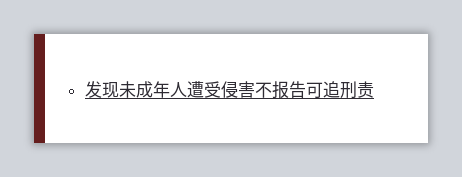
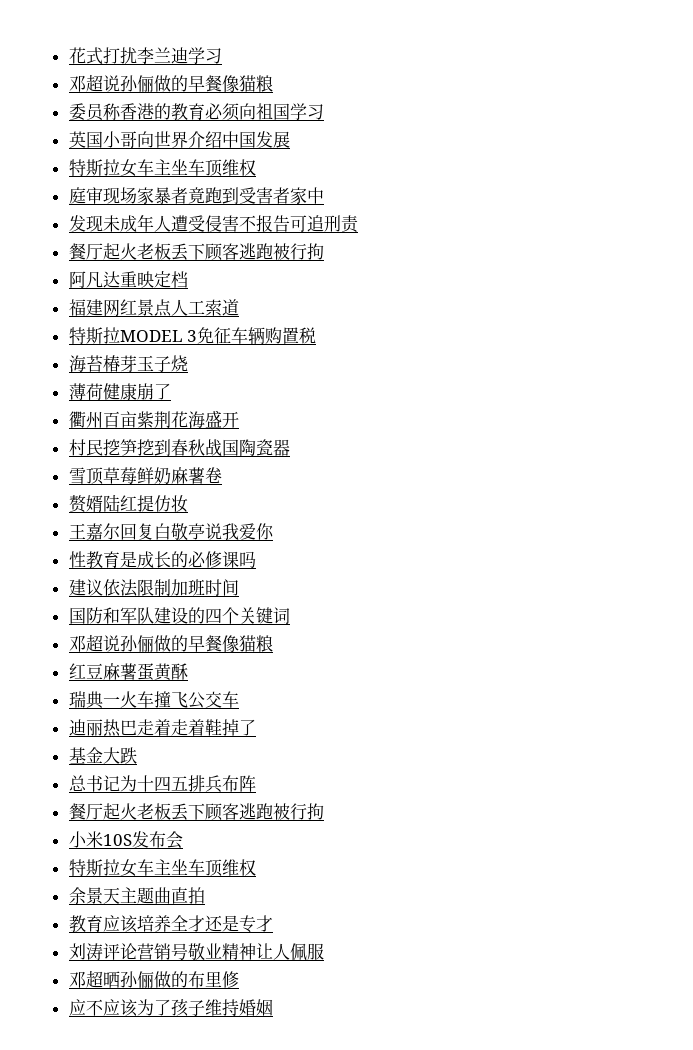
(84, 89) none -> [68,47,222,65] [68,74,273,93] [68,103,324,121] [68,131,290,148] [68,159,256,177] [68,187,324,205] 花式打扰李兰迪学习 // 邓超说孙俪做的早餐像猫粮 // 委员称香港的教育必须向祖国学习 // 英国小哥向世界介绍中国发展 // 特斯拉女车主坐车顶维权 // 庭审现场家暴者竟跑到受害者家中 //
(374, 89) none -> [68,243,324,261] [68,271,188,288] [68,299,239,317] [68,327,317,345] [68,355,188,373] [68,383,171,400] [68,411,239,429] [68,439,290,457] [68,467,222,485] [68,494,188,513] [68,523,274,541] [68,551,256,569] [68,579,239,597] [68,607,290,624] [68,634,273,653] [68,663,188,681] [68,691,239,709] [68,719,256,737] [68,747,137,764] [68,775,256,793] [68,803,324,821] [68,831,183,849] [68,859,256,877] [68,887,205,904] [68,915,273,933] [68,943,324,961] [68,970,239,988] [68,999,273,1017] // 餐厅起火老板丢下顾客逃跑被行拘 // 阿凡达重映定档 // 福建网红景点人工索道 // 特斯拉MODEL 3免征车辆购置税 // 海苔椿芽玉子烧 // 薄荷健康崩了 // 衢州百亩紫荆花海盛开 // 村民挖笋挖到春秋战国陶瓷器 // 雪顶草莓鲜奶麻薯卷 // 赘婿陆红提仿妆 // 王嘉尔回复白敬亭说我爱你 // 性教育是成长的必修课吗 // 建议依法限制加班时间 // 国防和军队建设的四个关键词 // 邓超说孙俪做的早餐像猫粮 // 红豆麻薯蛋黄酥 // 瑞典一火车撞飞公交车 // 迪丽热巴走着走着鞋掉了 // 基金大跌 // 总书记为十四五排兵布阵 // 餐厅起火老板丢下顾客逃跑被行拘 // 小米10S发布会 // 特斯拉女车主坐车顶维权 // 余景天主题曲直拍 // 教育应该培养全才还是专才 // 刘涛评论营销号敬业精神让人佩服 // 邓超晒孙俪做的布里修 // 应不应该为了孩子维持婚姻

